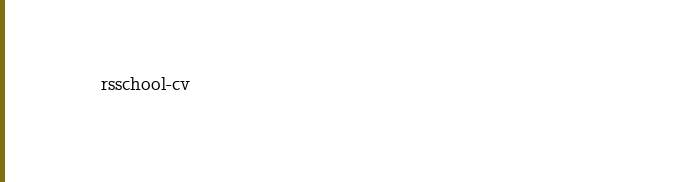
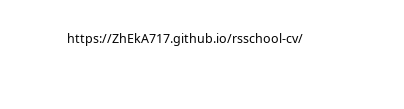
[101,77,190,90] rsschool-cv -> [67,33,303,46] https://ZhEkA717.github.io/rsschool-cv/

